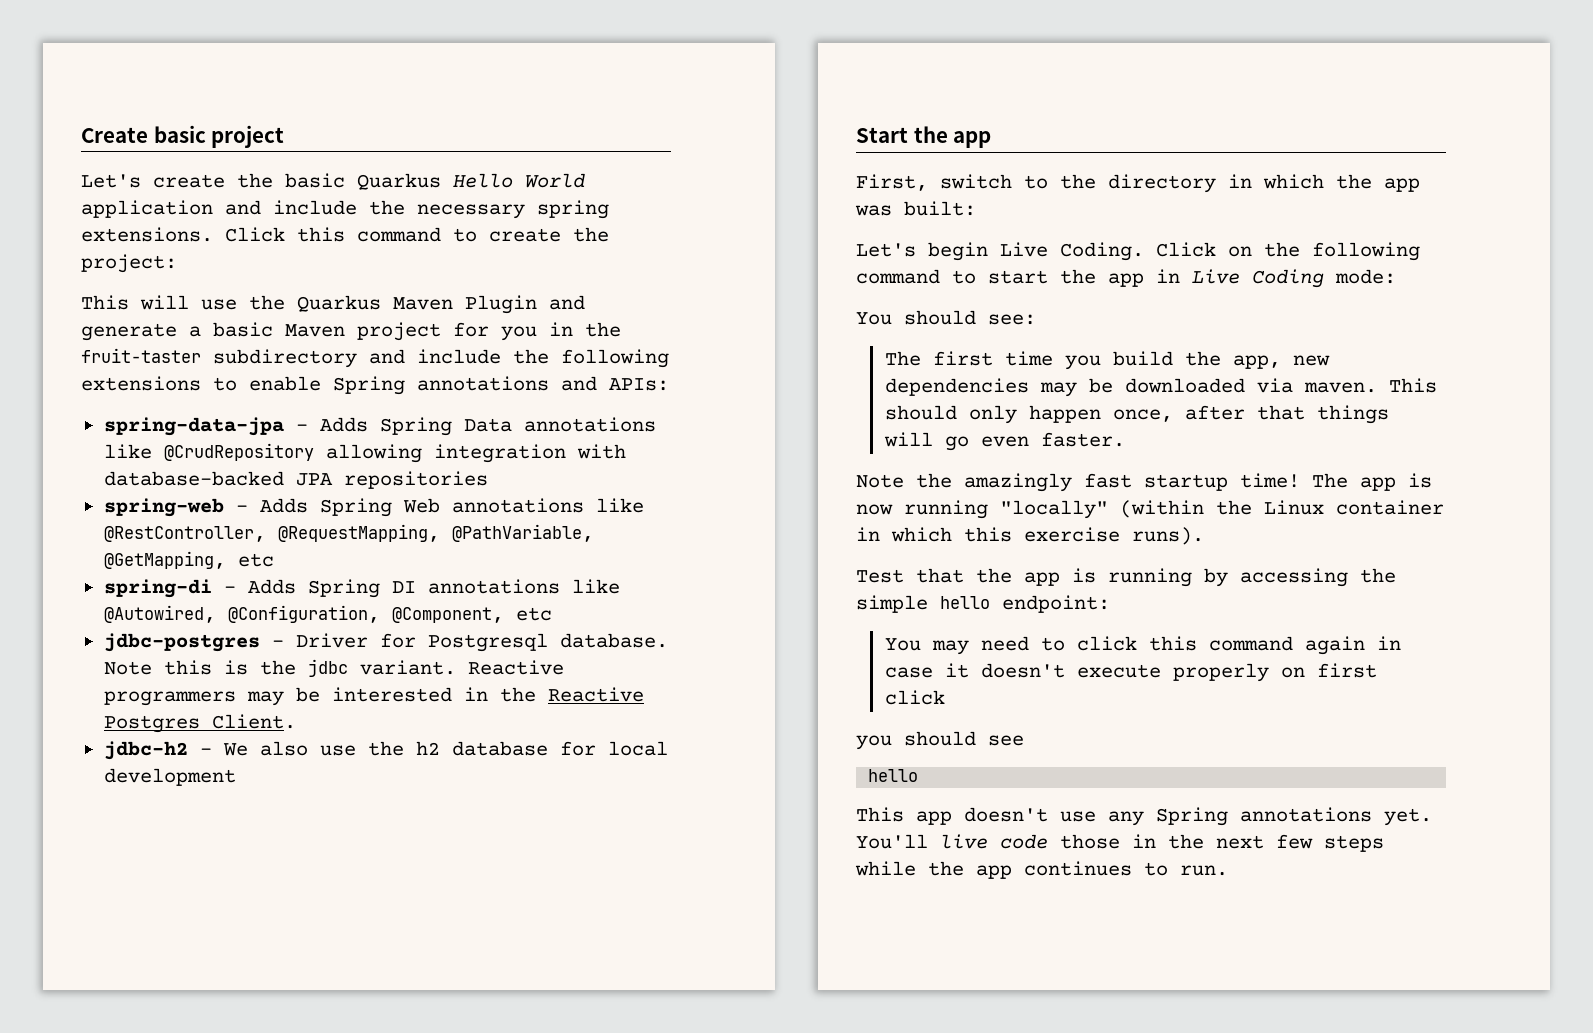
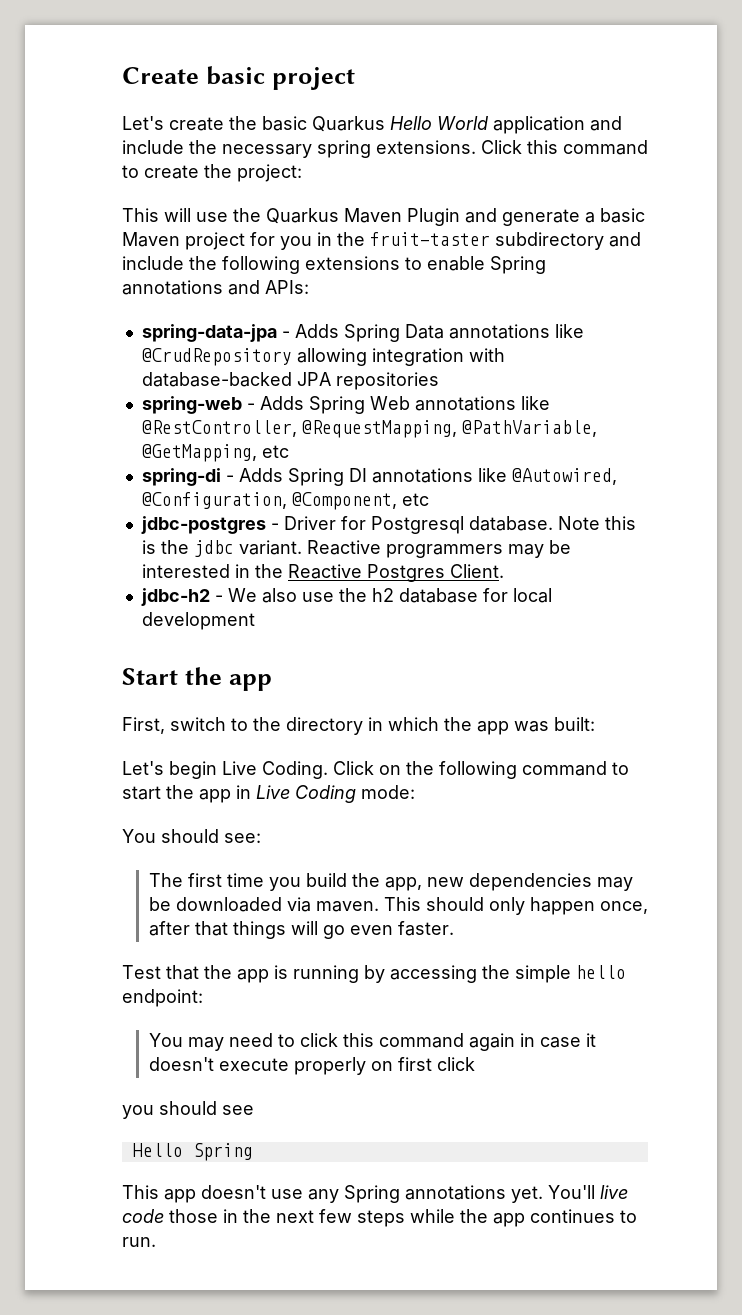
[856,473,1432,492] [856,500,1444,519] [856,527,1204,545] // Note the amazingly fast startup time! The app is now running "locally" (within the Linux container in which this exercise runs). -> (454, 928) none
[868,769,919,782] hello -> [132,1143,253,1161] Hello Spring

